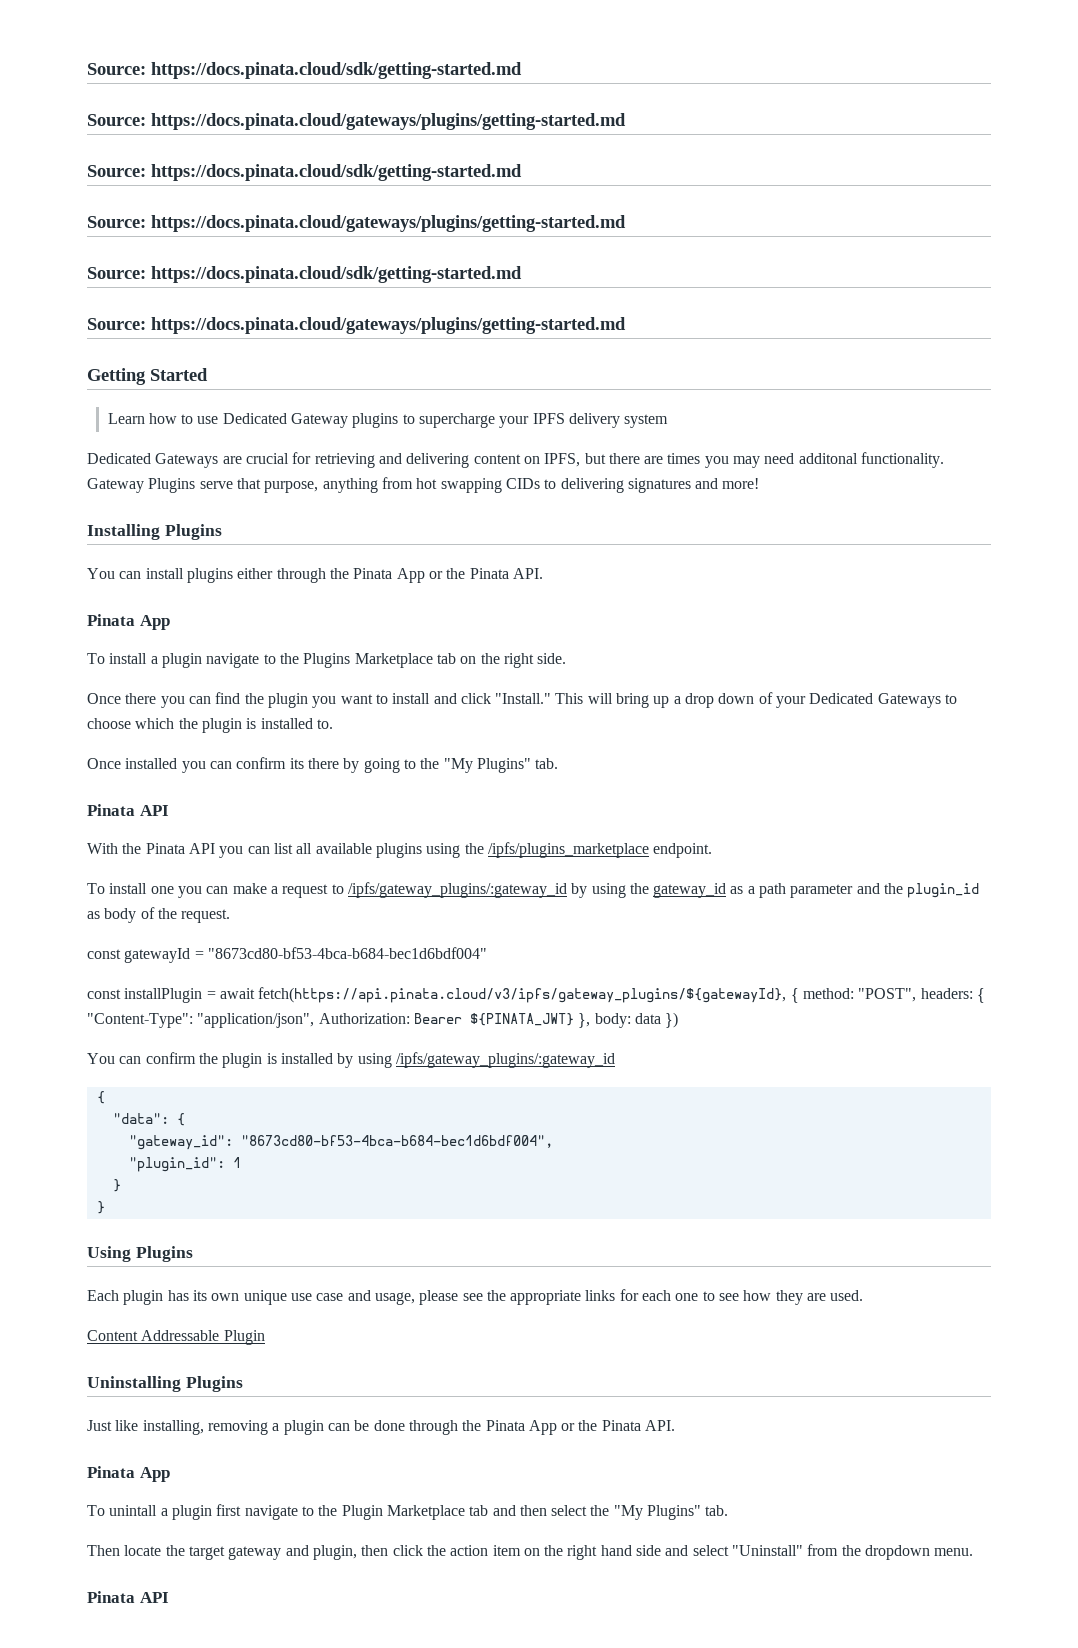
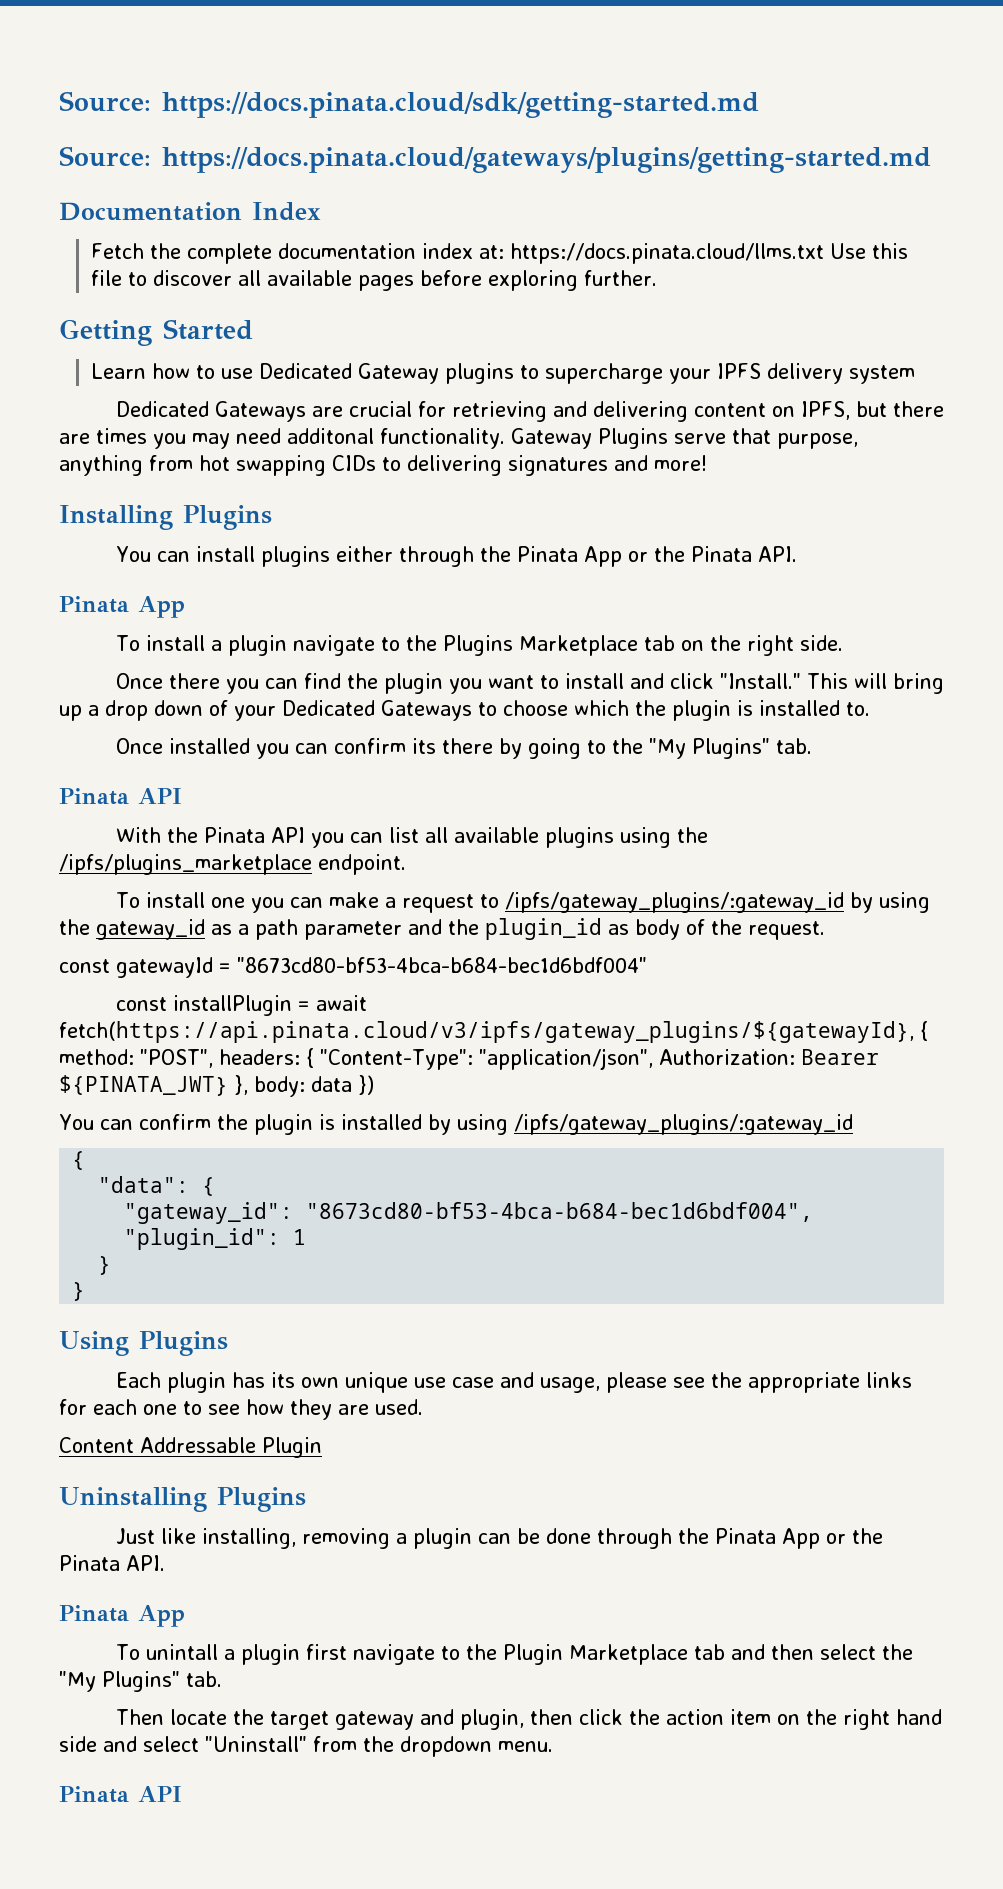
[87,62,522,79] [87,113,626,130] [87,164,522,181] [87,215,626,232] [87,266,522,283] [87,317,626,334] Source: https://docs.pinata.cloud/sdk/getting-started.md // Source: https://docs.pinata.cloud/gateways/plugins/getting-started.md // Source: https://docs.pinata.cloud/sdk/getting-started.md // Source: https://docs.pinata.cloud/gateways/plugins/getting-started.md // Source: https://docs.pinata.cloud/sdk/getting-started.md // Source: https://docs.pinata.cloud/gateways/plugins/getting-started.md -> [59,91,759,118] [59,146,931,173] [59,202,321,221] [91,243,909,264] [91,270,658,291] Source: https://docs.pinata.cloud/sdk/getting-started.md // Source: https://docs.pinata.cloud/gateways/plugins/getting-started.md // Documentation Index // Fetch the complete documentation index at: https://docs.pinata.cloud/llms.txt Use this file to discover all available pages before exploring further.

